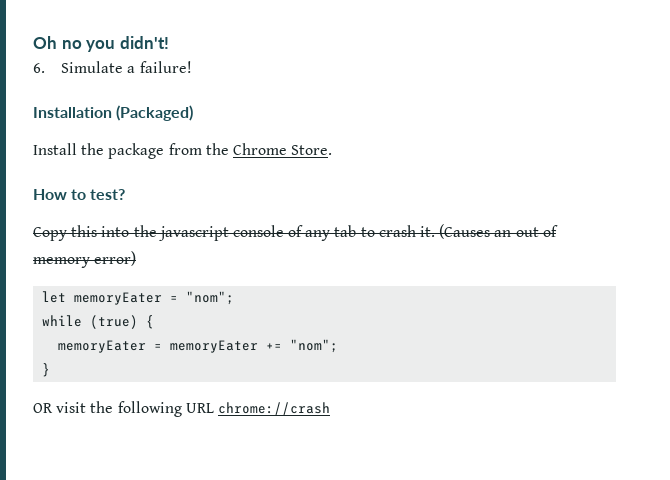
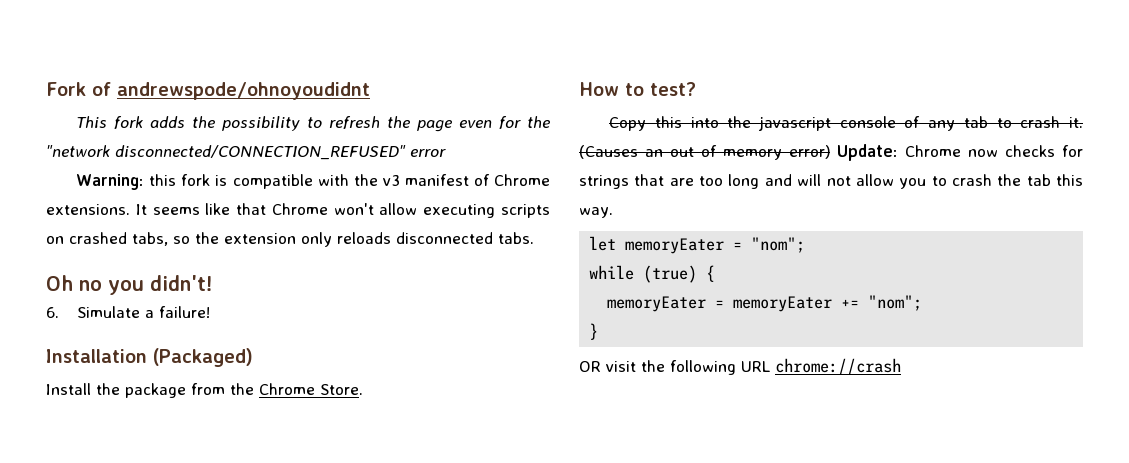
(33, 42) none -> [46,82,370,100] [76,116,550,132] [46,145,446,160] [76,174,551,190] [46,203,550,218] [46,232,534,247] Fork of andrewspode/ohnoyoudidnt // This fork adds the possibility to refresh the page even for the "network disconnected/CONNECTION_REFUSED" error // Warning: this fork is compatible with the v3 manifest of Chrome extensions. It seems like that Chrome won't allow executing scripts on crashed tabs, so the extension only reloads disconnected tabs. //
(137, 258) none -> [837,144,1083,161] [579,174,1083,189] [579,207,613,218] Update: Chrome now checks for strings that are too long and will not allow you to crash the tab this way.

